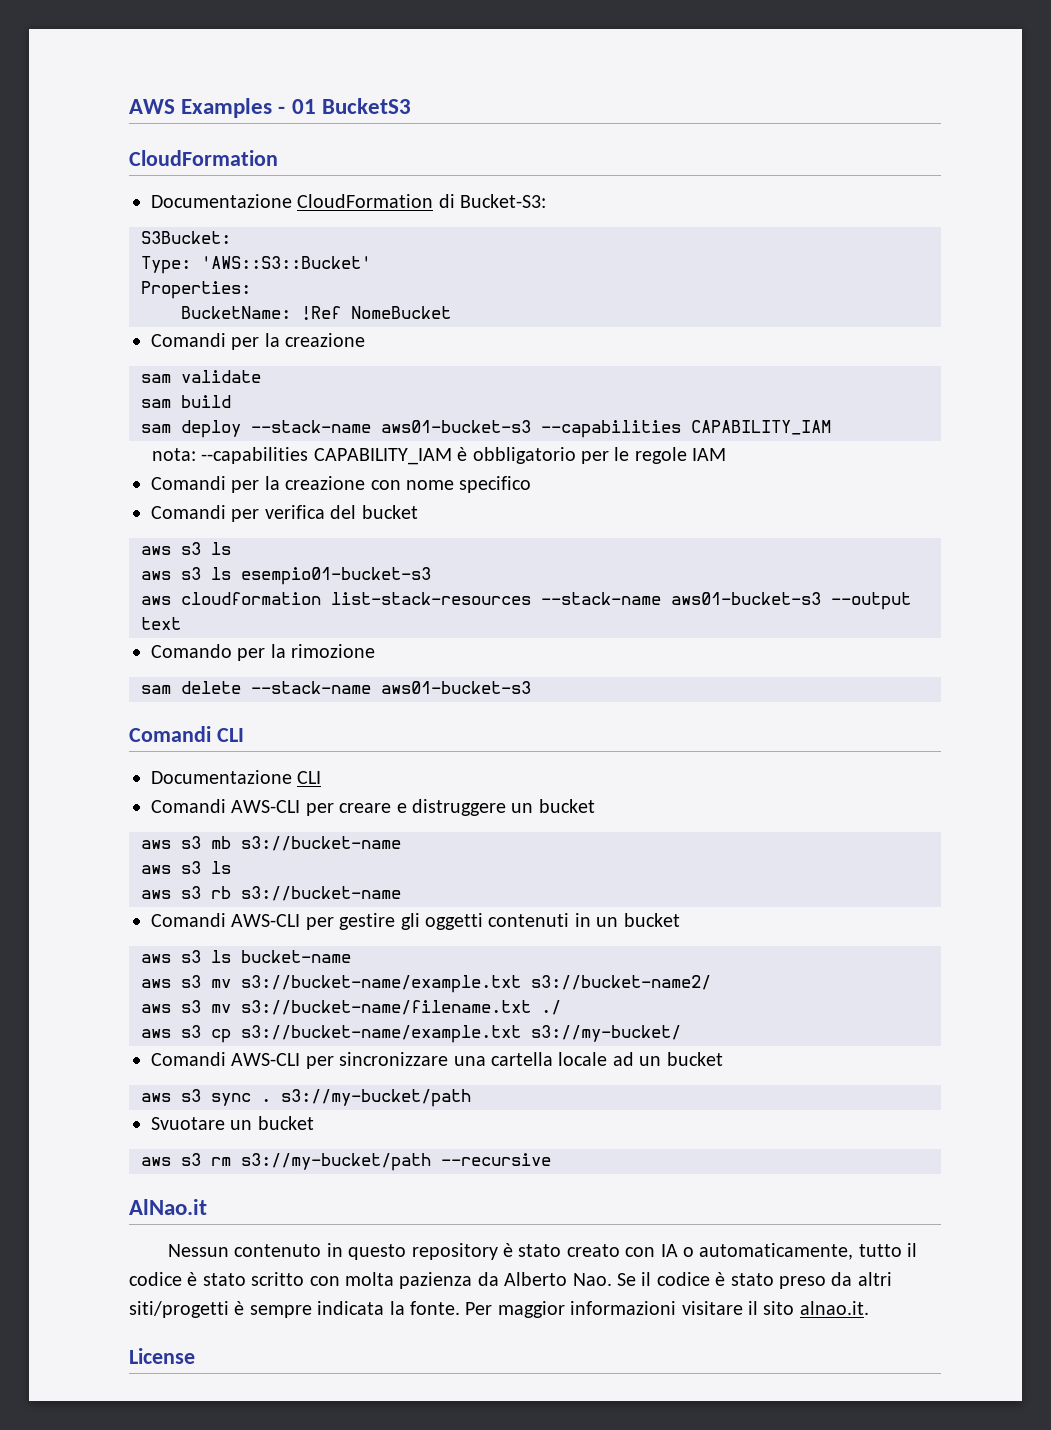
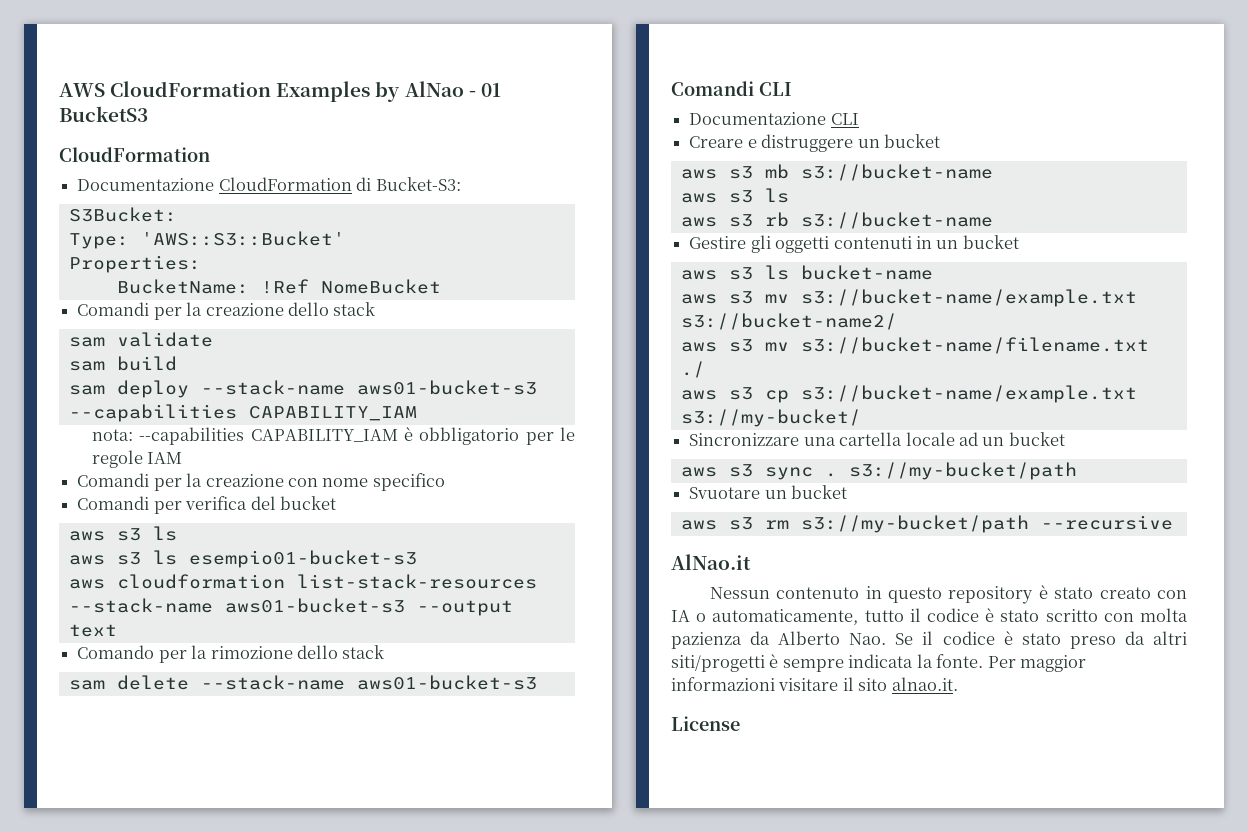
[181,98,273,118] Examples -> [110,81,464,102] CloudFormation Examples by AlNao
(366, 340) none -> [287,302,376,316] dello stack
(376, 651) none -> [296,645,385,659] dello stack
[151,799,392,816] Comandi AWS-CLI per creare -> [689,136,744,148] Creare
[151,913,396,930] Comandi AWS-CLI per gestire -> [689,236,747,249] Gestire
[151,1052,449,1069] Comandi AWS-CLI per sincronizzare -> [689,433,800,446] Sincronizzare

